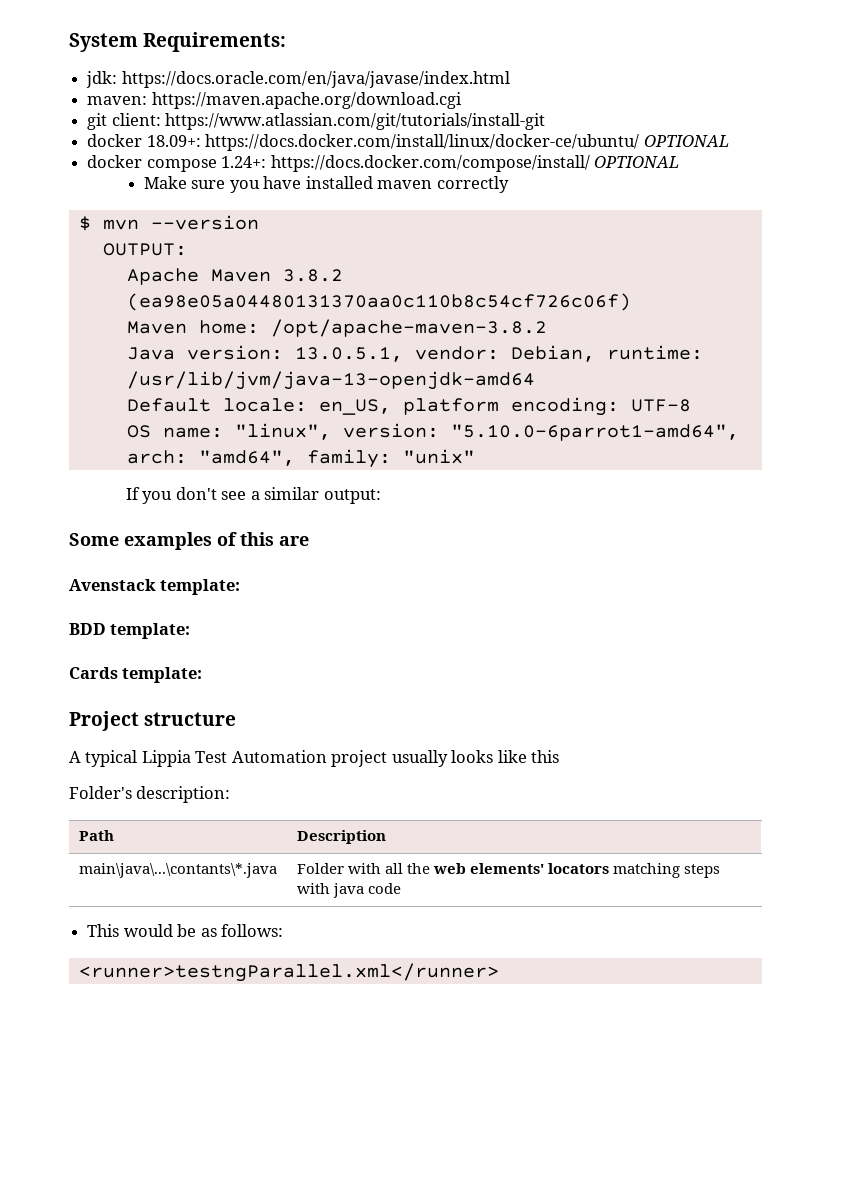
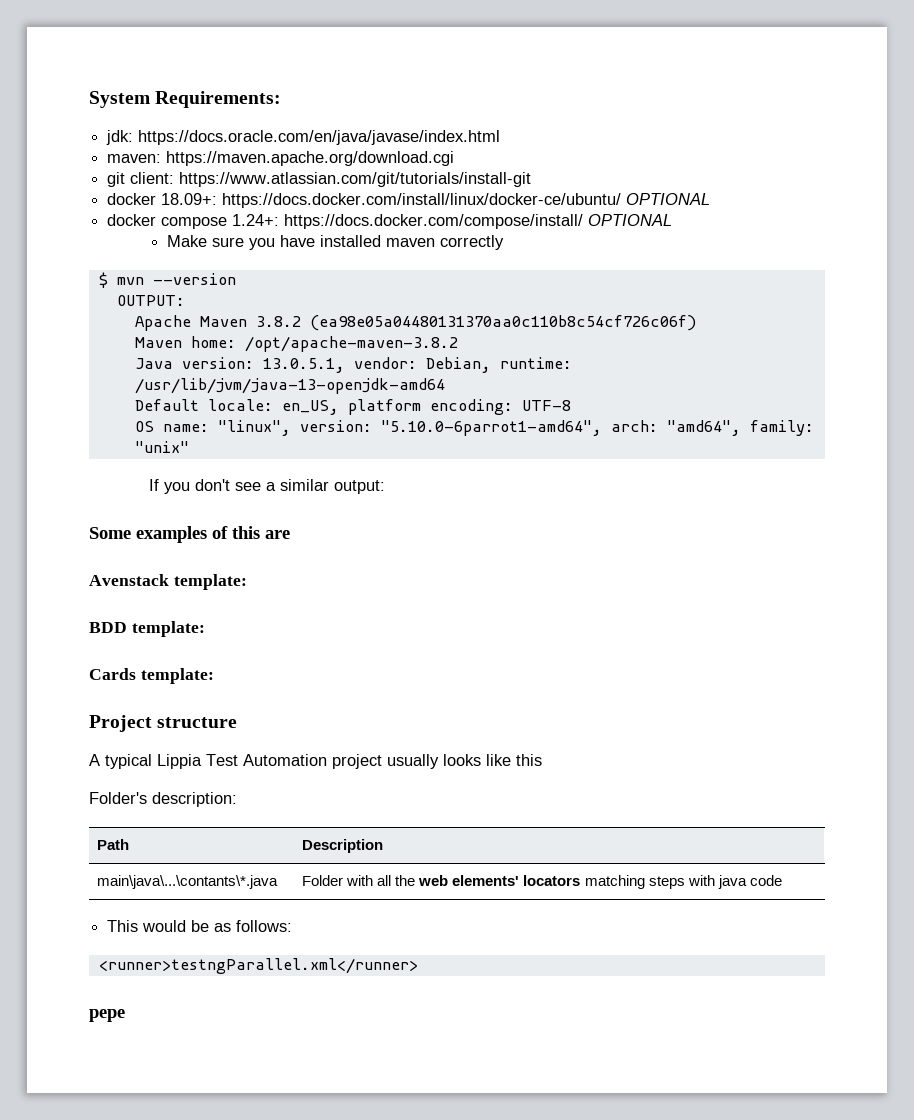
(499, 972) none -> [89,1009,125,1022] // pepe

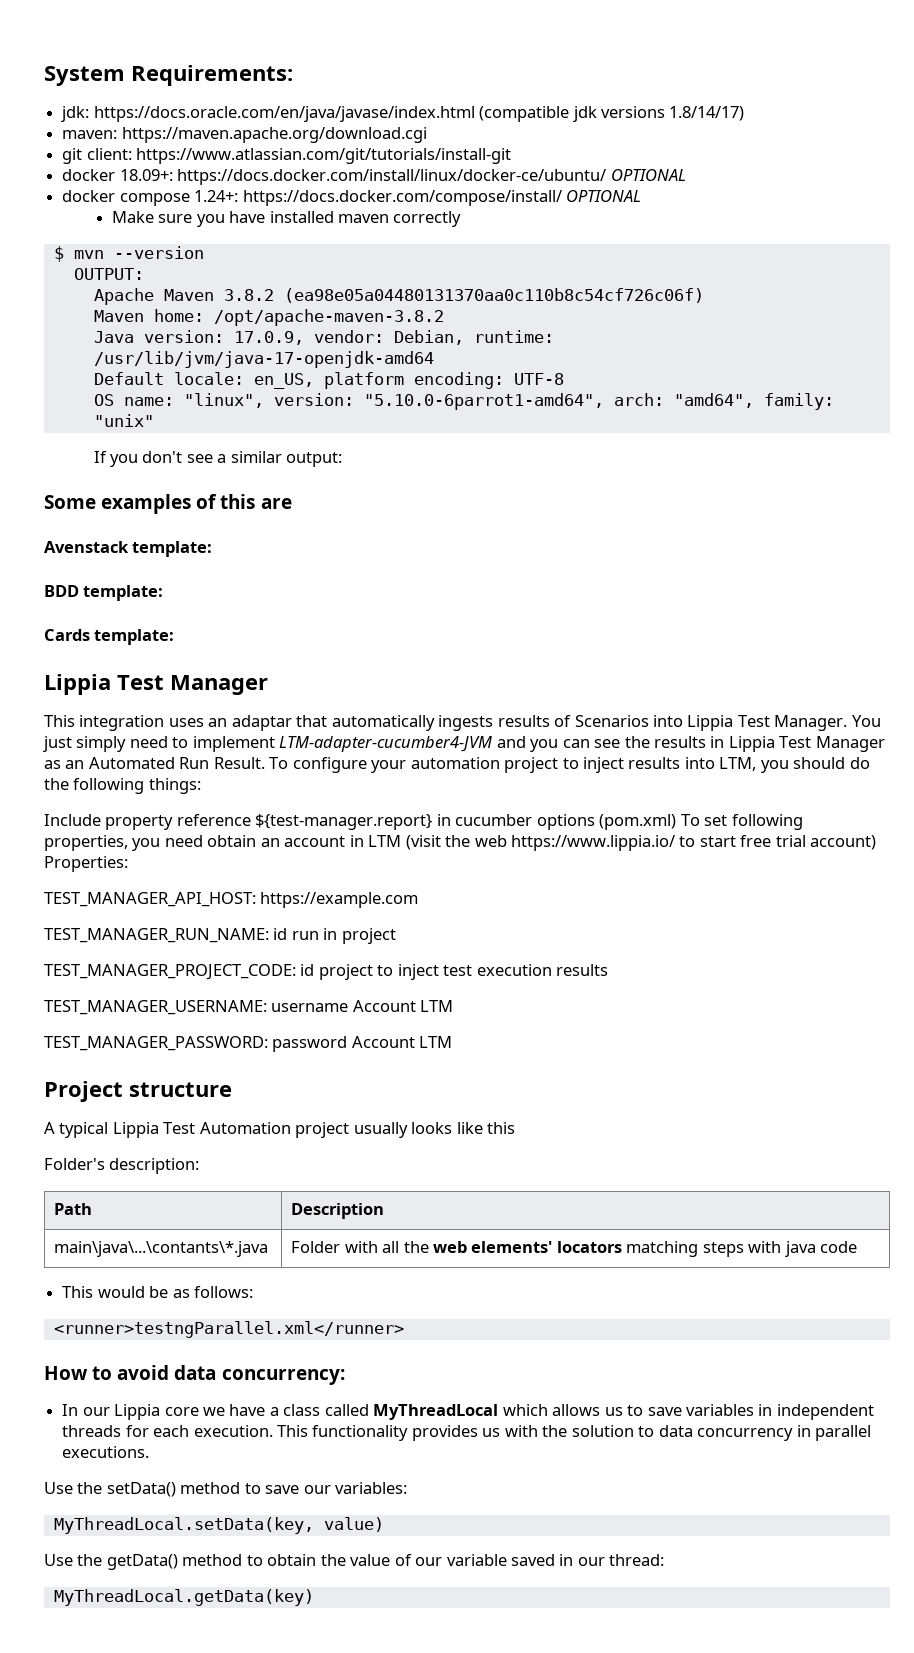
(501, 137) none -> [479,106,745,122] (compatible jdk versions 1.8/14/17)
[262,358,345,373] 13.0.5.1, -> [233,331,304,345] 17.0.9,
[134,378,445,394] /usr/lib/jvm/java-13-openjdk-amd64 -> [93,351,434,368] /usr/lib/jvm/java-17-openjdk-amd64
(214, 676) none -> [44,674,268,695] [44,715,881,731] [43,736,885,752] [44,757,870,773] [44,778,201,794] [44,814,803,830] [44,835,877,851] [44,856,128,872] [44,892,419,908] [44,928,396,944] [44,964,609,980] [44,1000,454,1015] [44,1036,453,1052] // Lippia Test Manager // This integration uses an adaptar that automatically ingests results of Scenarios into Lippia Test Manager. You just simply need to implement LTM-adapter-cucumber4-JVM and you can see the results in Lippia Test Manager as an Automated Run Result. To configure your automation project to inject results into LTM, you should do the following things: // Include property reference ${test-manager.report} in cucumber options (pom.xml) To set following properties, you need obtain an account in LTM (visit the web https://www.lippia.io/ to start free trial account) Properties: // TEST_MANAGER_API_HOST: https://example.com // TEST_MANAGER_RUN_NAME: id run in project // TEST_MANAGER_PROJECT_CODE: id project to inject test execution results // TEST_MANAGER_USERNAME: username Account LTM // TEST_MANAGER_PASSWORD: password Account LTM
[89,1009,125,1022] pepe -> [44,1365,345,1385] [62,1404,874,1420] [62,1425,871,1441] [62,1446,150,1458] [44,1482,408,1497] [53,1517,384,1534] [44,1554,665,1570] [53,1589,314,1606] How to avoid data concurrency: // In our Lippia core we have a class called MyThreadLocal which allows us to save variables in independent threads for each execution. This functionality provides us with the solution to data concurrency in parallel executions. // Use the setData() method to save our variables: // MyThreadLocal.setData(key, value) // Use the getData() method to obtain the value of our variable saved in our thread: // MyThreadLocal.getData(key)

